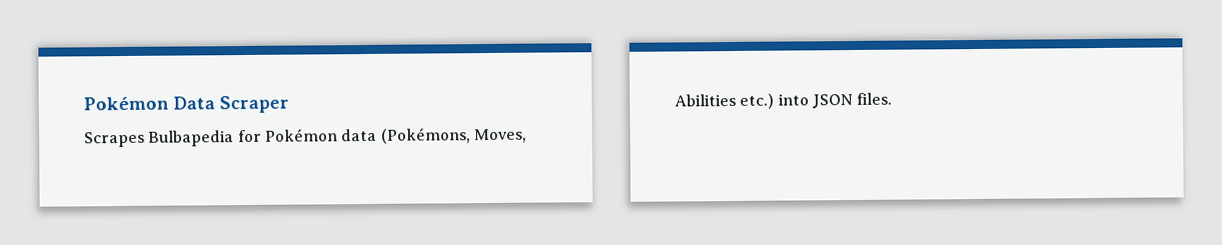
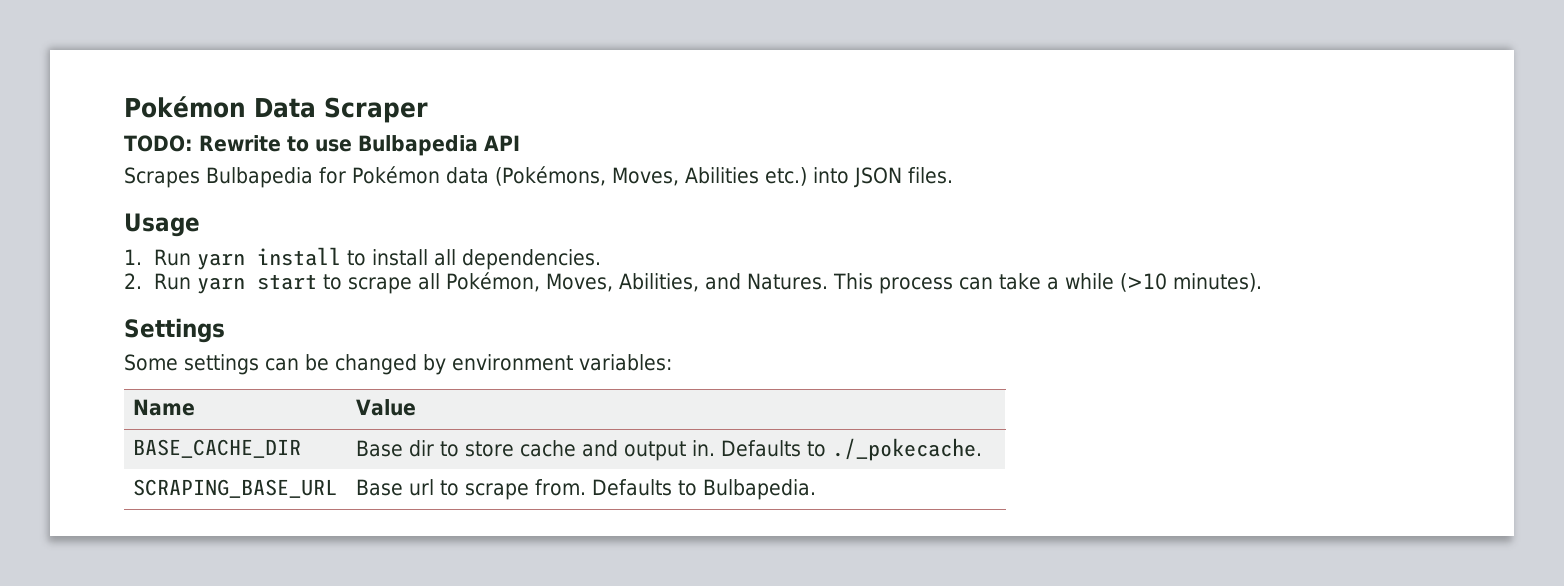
(289, 104) none -> [124,135,520,156] // TODO: Rewrite to use Bulbapedia API
(893, 98) none -> [124,213,200,237] [124,247,601,270] [124,272,1262,294] [124,318,225,343] [124,354,672,375] [133,399,196,416] [356,399,417,416] [133,439,302,458] [356,438,983,461] [133,479,338,498] [356,479,817,500] // Usage // 1. Run yarn install to install all dependencies. // 2. Run yarn start to scrape all Pokémon, Moves, Abilities, and Natures. This process can take a while (>10 minutes). // Settings // Some settings can be changed by environment variables: // Name | Value // BASE_CACHE_DIR | Base dir to store cache and output in. Defaults to ./_pokecache. // SCRAPING_BASE_URL | Base url to scrape from. Defaults to Bulbapedia.

